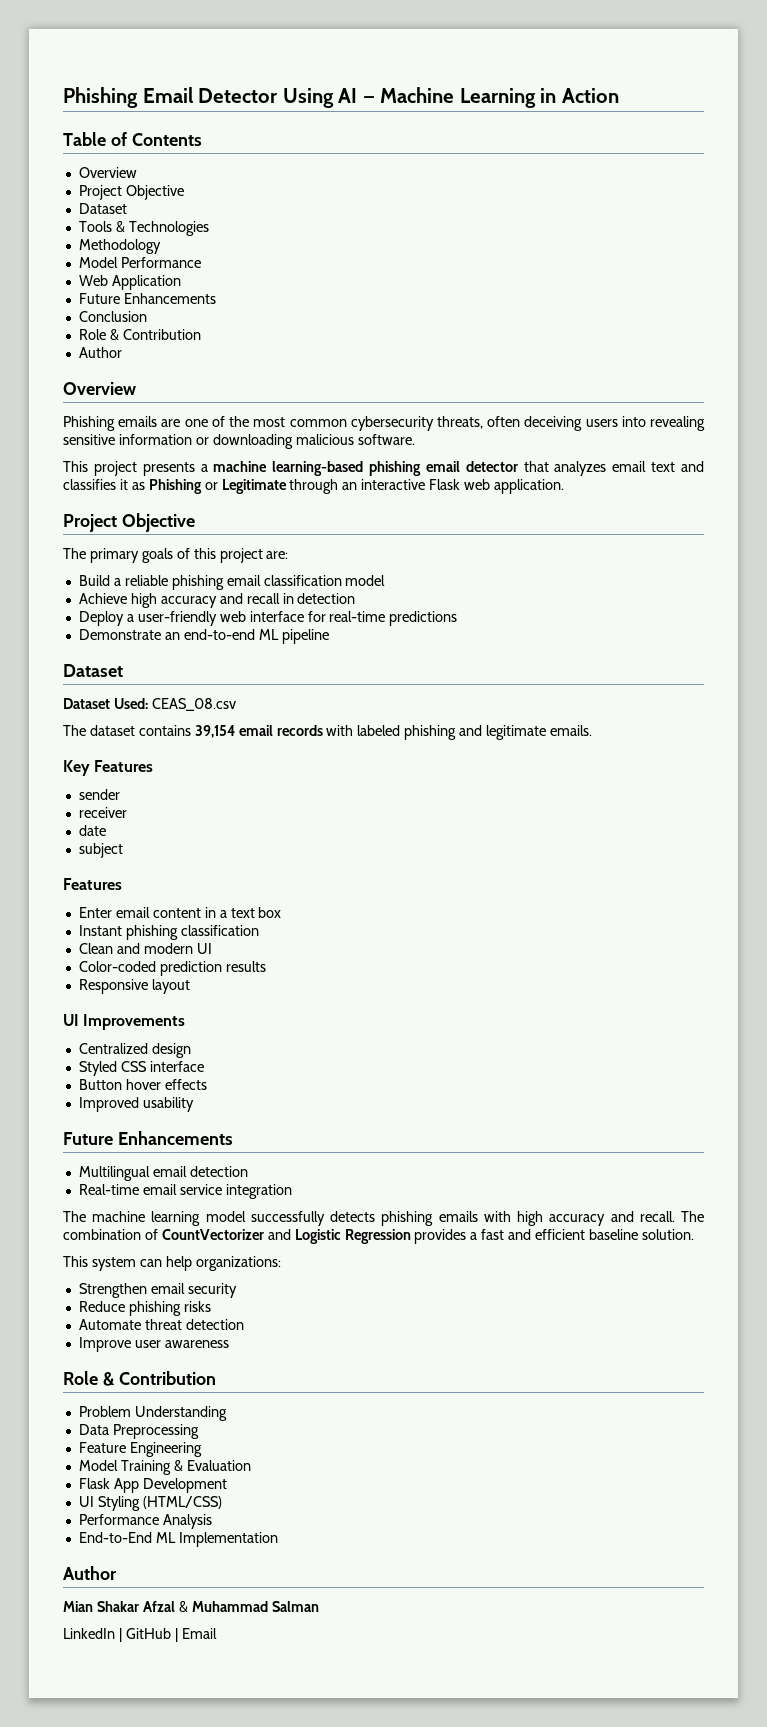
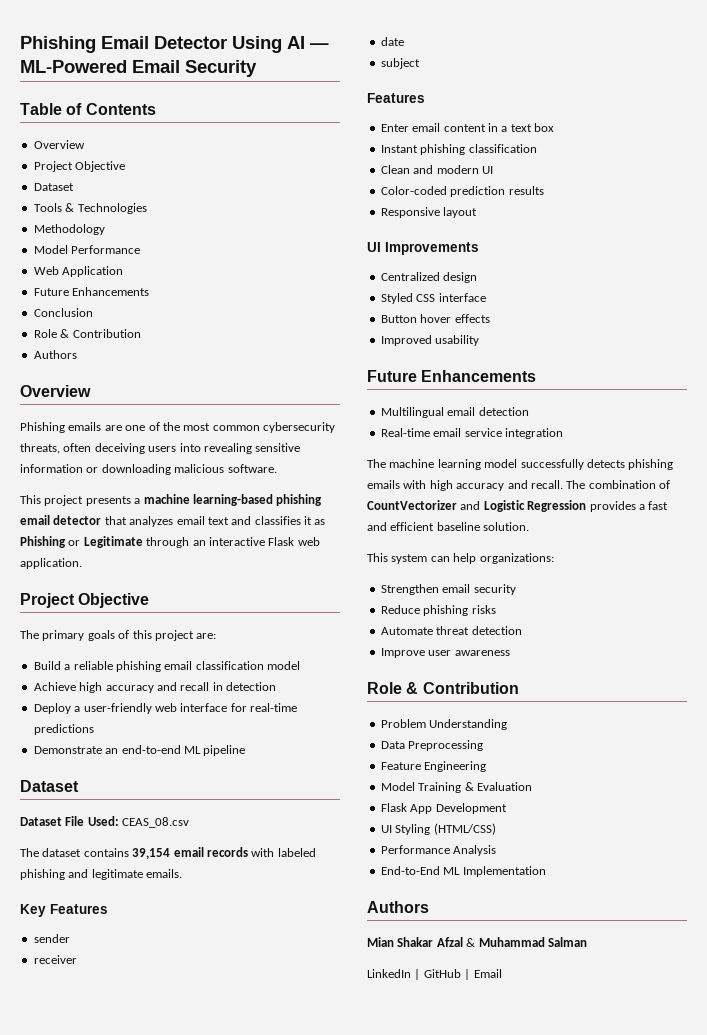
[380,87,619,108] Machine Learning in Action -> [20,60,257,77] ML-Powered Email Security
[78,347,122,358] Author -> [33,350,77,359] Authors
(110, 703) none -> [65,816,85,826] File
[63,1566,117,1580] Author -> [367,901,429,913] Authors

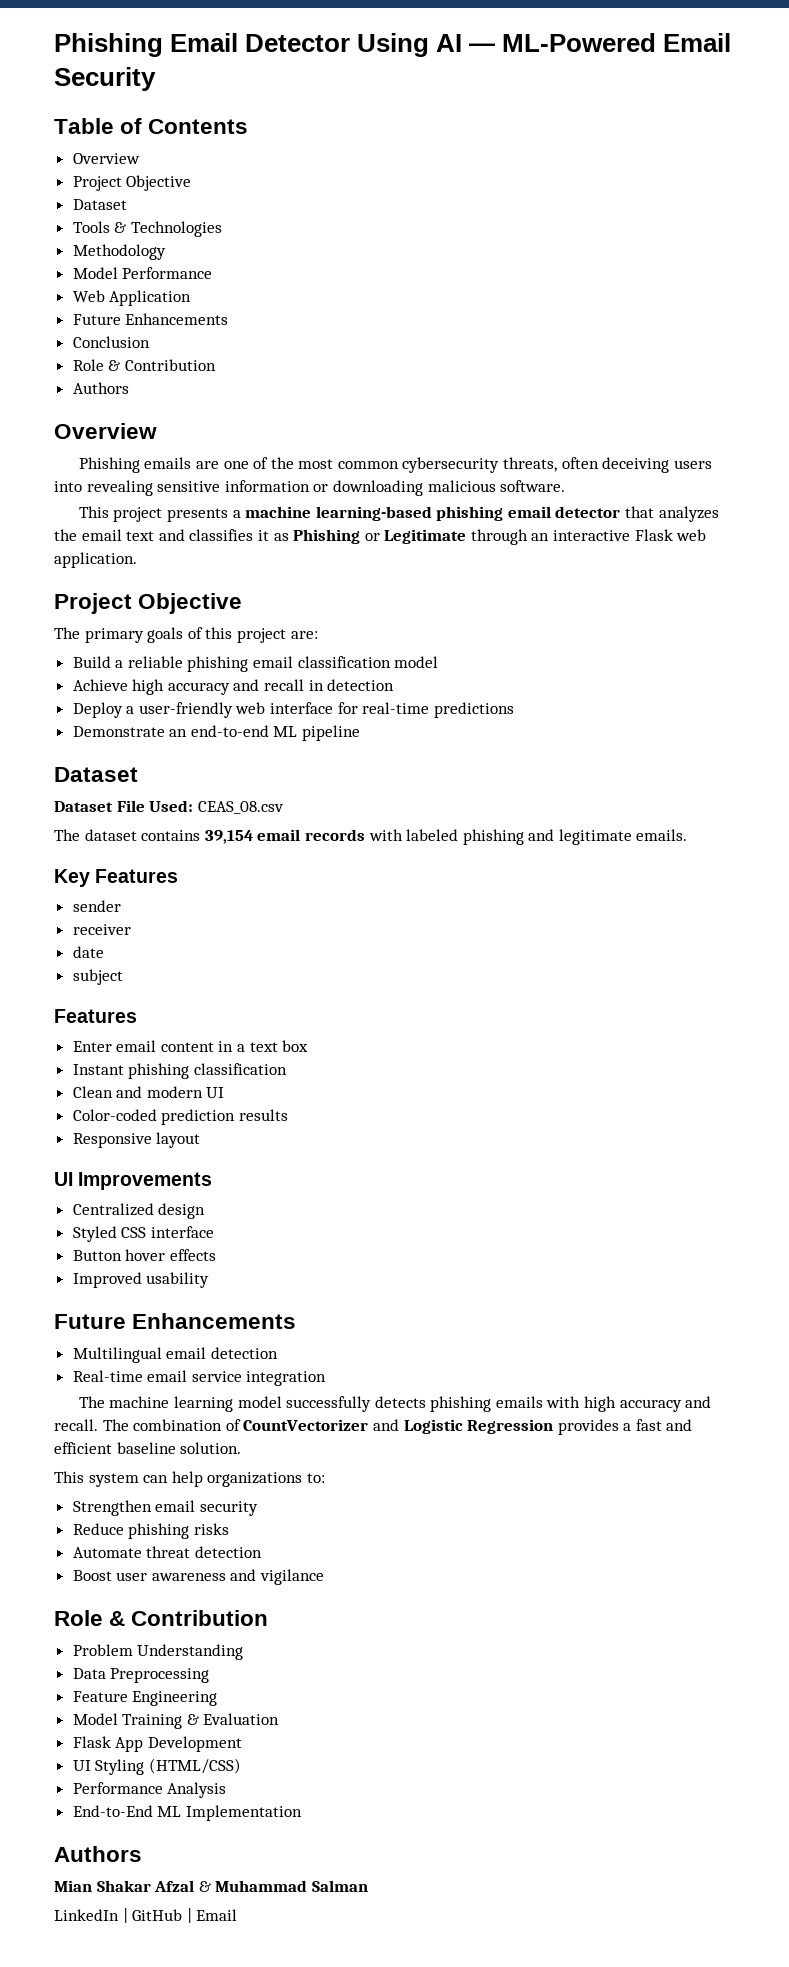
(174, 521) none -> [54,529,77,541] the
[479,553,554,564] organizations: -> [207,1472,325,1487] organizations to:
[380,648,425,658] Improve -> [72,1570,112,1581] Boost
(510, 653) none -> [230,1569,325,1585] and vigilance

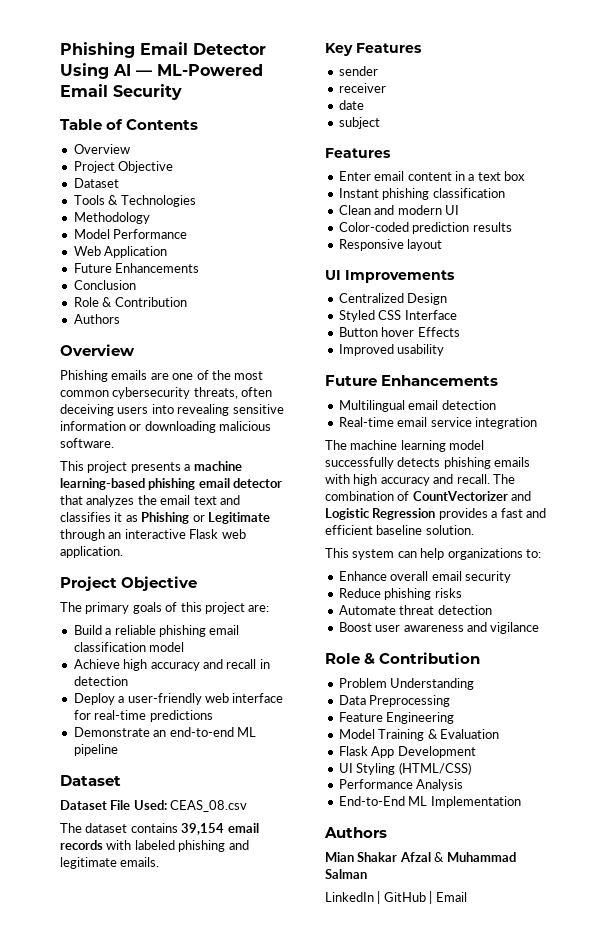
[158,1203,206,1219] design -> [407,293,448,305] Design
[150,1226,214,1238] interface -> [404,310,457,320] Interface
[169,1249,216,1261] effects -> [417,327,460,337] Effects
[72,1500,152,1516] Strengthen -> [338,571,429,581] Enhance overall

